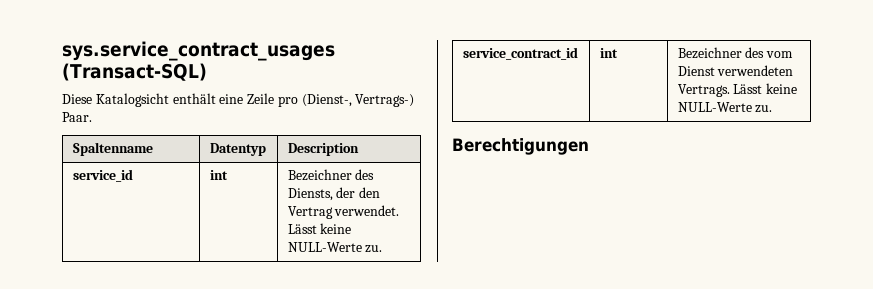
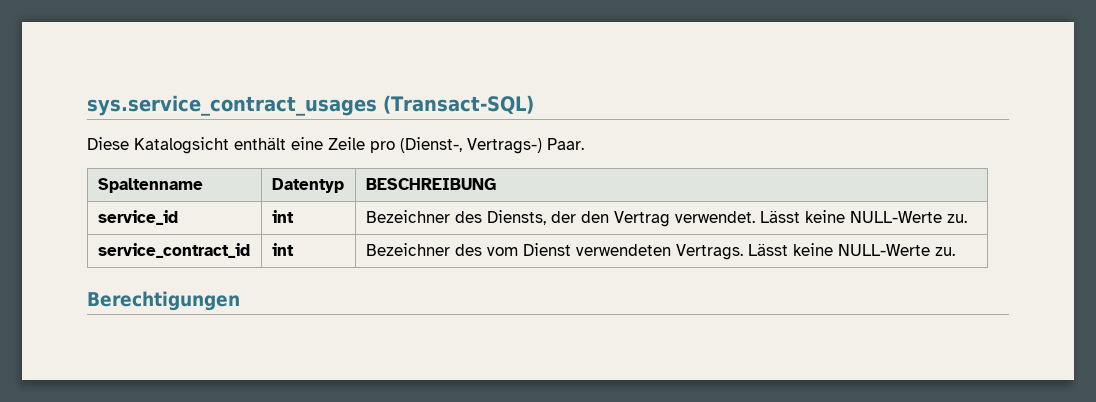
[287,143,359,156] Description -> [365,178,496,190] BESCHREIBUNG

